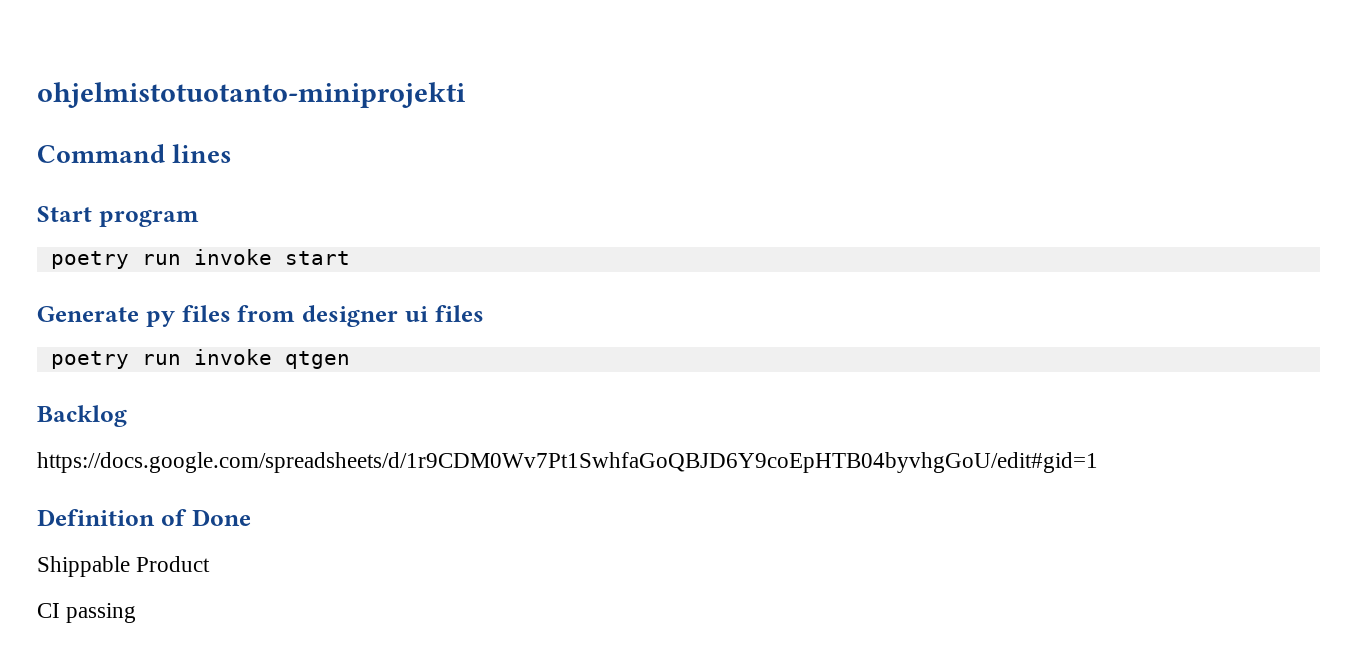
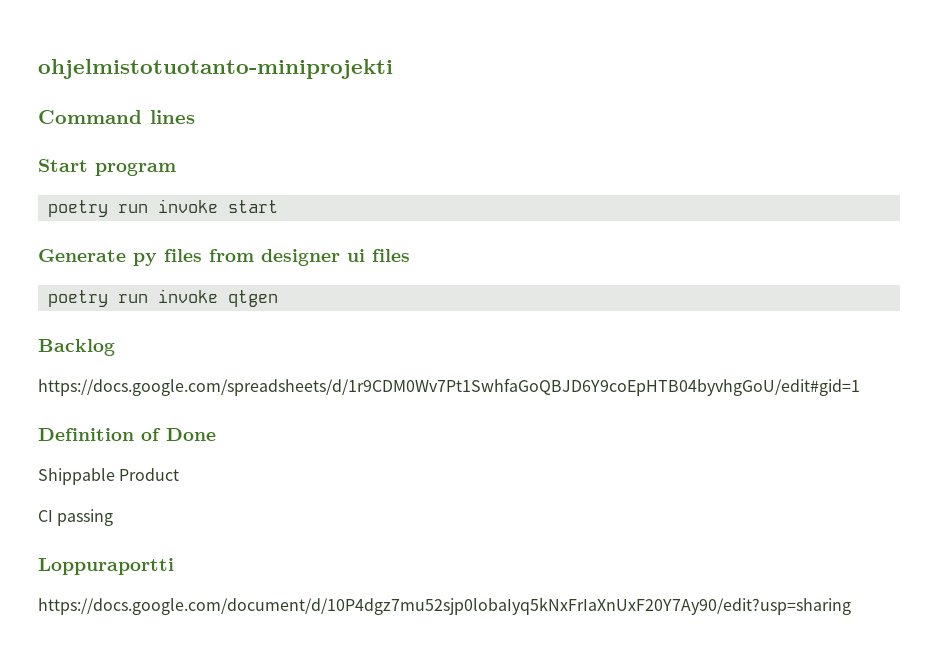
(137, 613) none -> [38,558,174,575] [38,597,851,615] // Loppuraportti // https://docs.google.com/document/d/10P4dgz7mu52sjp0lobaIyq5kNxFrIaXnUxF20Y7Ay90/edit?usp=sharing

